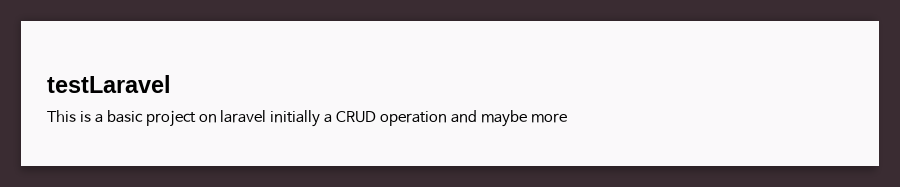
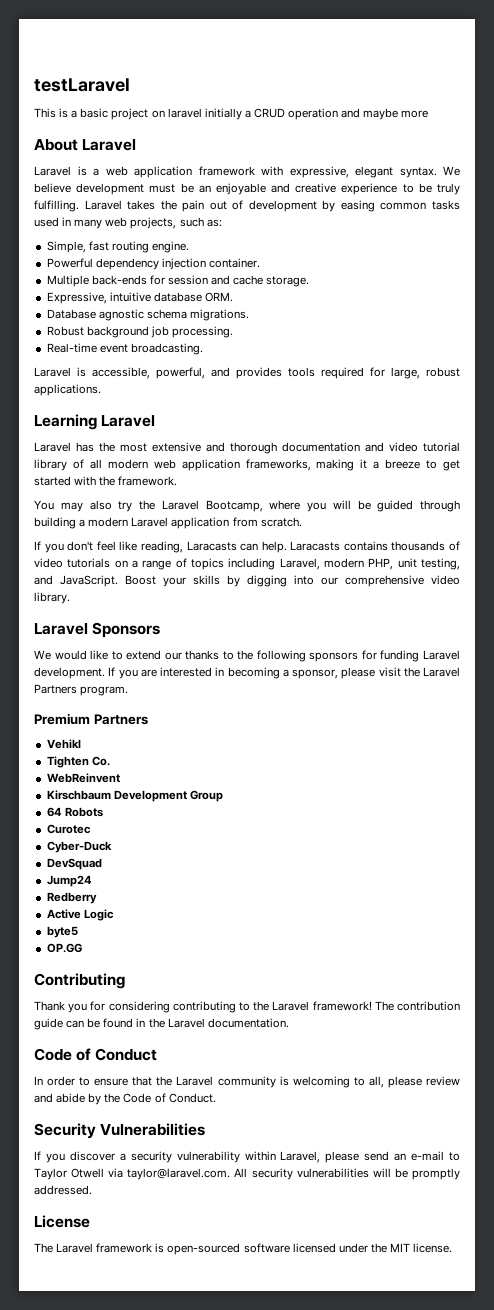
(567, 118) none -> [34,139,137,151] [34,166,460,178] [34,183,461,195] [34,200,460,212] [34,217,222,229] [46,241,189,253] [46,258,260,270] [46,275,310,287] [46,292,233,304] [46,309,249,321] [46,326,233,338] [46,343,203,355] [34,367,460,379] [34,384,101,396] [34,414,156,430] [34,442,460,454] [34,459,461,471] [34,476,178,486] [34,500,460,512] [34,517,302,529] [34,541,460,553] [34,558,460,570] [34,575,460,587] [34,592,70,604] [34,622,161,638] [34,650,461,662] [34,667,460,679] [34,684,129,696] [34,713,148,725] [46,739,81,749] [46,756,110,768] [46,773,120,783] [46,790,223,802] [46,807,103,817] [46,824,91,834] [46,841,112,853] [46,858,102,870] [46,875,92,887] [46,892,97,904] [46,909,114,921] [46,926,78,938] [46,943,82,953] [34,973,125,989] [34,1001,460,1013] [34,1018,289,1030] [34,1048,158,1061] [34,1076,461,1088] [34,1093,216,1105] [34,1123,206,1139] [34,1151,461,1163] [34,1168,460,1180] [34,1185,92,1195] [34,1215,90,1228] [34,1243,453,1255] // About Laravel // Laravel is a web application framework with expressive, elegant syntax. We believe development must be an enjoyable and creative experience to be truly fulfilling. Laravel takes the pain out of development by easing common tasks used in many web projects, such as: // Simple, fast routing engine. // Powerful dependency injection container. // Multiple back-ends for session and cache storage. // Expressive, intuitive database ORM. // Database agnostic schema migrations. // Robust background job processing. // Real-time event broadcasting. // Laravel is accessible, powerful, and provides tools required for large, robust applications. // Learning Laravel // Laravel has the most extensive and thorough documentation and video tutorial library of all modern web application frameworks, making it a breeze to get started with the framework. // You may also try the Laravel Bootcamp, where you will be guided through building a modern Laravel application from scratch. // If you don't feel like reading, Laracasts can help. Laracasts contains thousands of video tutorials on a range of topics including Laravel, modern PHP, unit testing, and JavaScript. Boost your skills by digging into our comprehensive video library. // Laravel Sponsors // We would like to extend our thanks to the following sponsors for funding Laravel development. If you are interested in becoming a sponsor, please visit the Laravel Partners program. // Premium Partners // Vehikl // Tighten Co. // WebReinvent // Kirschbaum Development Group // 64 Robots // Curotec // Cyber-Duck // DevSquad // Jump24 // Redberry // Active Logic // byte5 // OP.GG // Contributing // Thank you for considering contributing to the Laravel framework! The contribution guide can be found in the Laravel documentation. // Code of Conduct // In order to ensure that the Laravel community is welcoming to all, please review and abide by the Code of Conduct. // Security Vulnerabilities // If you discover a security vulnerability within Laravel, please send an e-mail to Taylor Otwell via taylor@laravel.com. All security vulnerabilities will be promptly addressed. // License // The Laravel framework is open-sourced software licensed under the MIT license.

